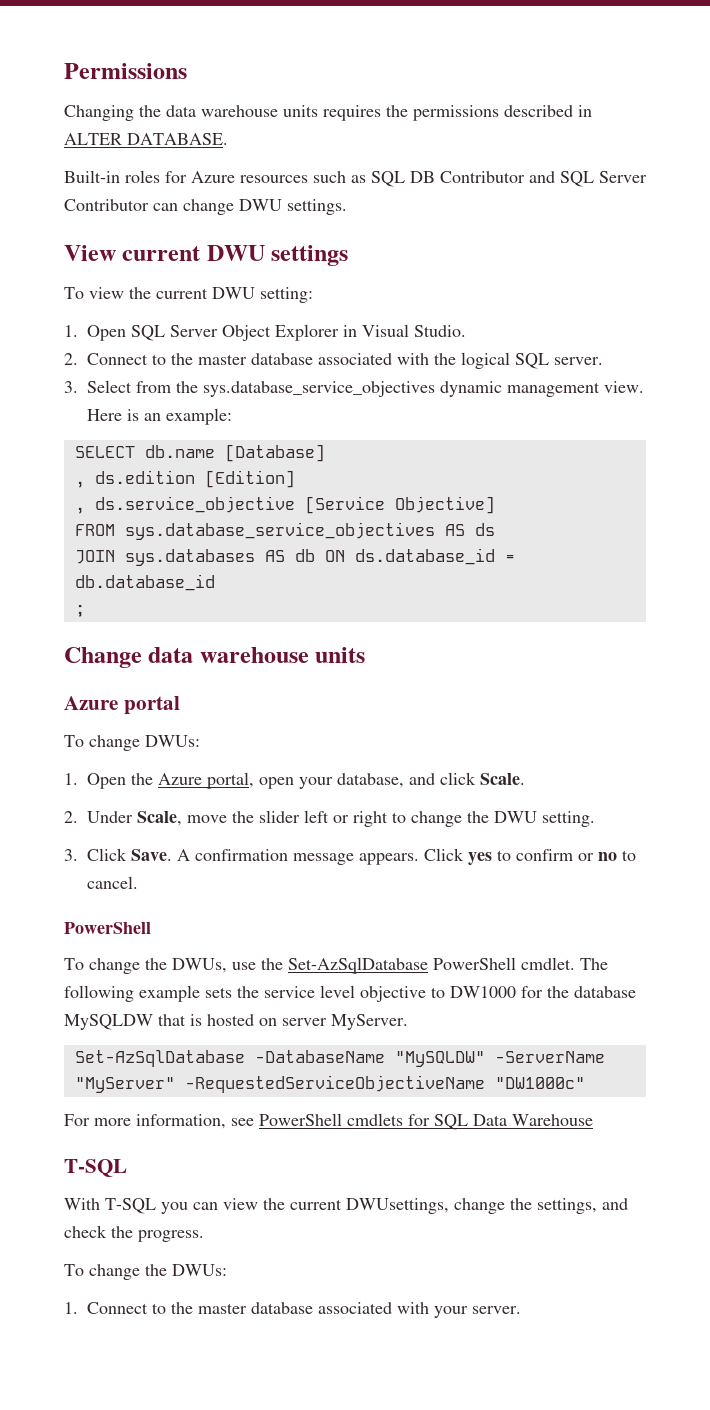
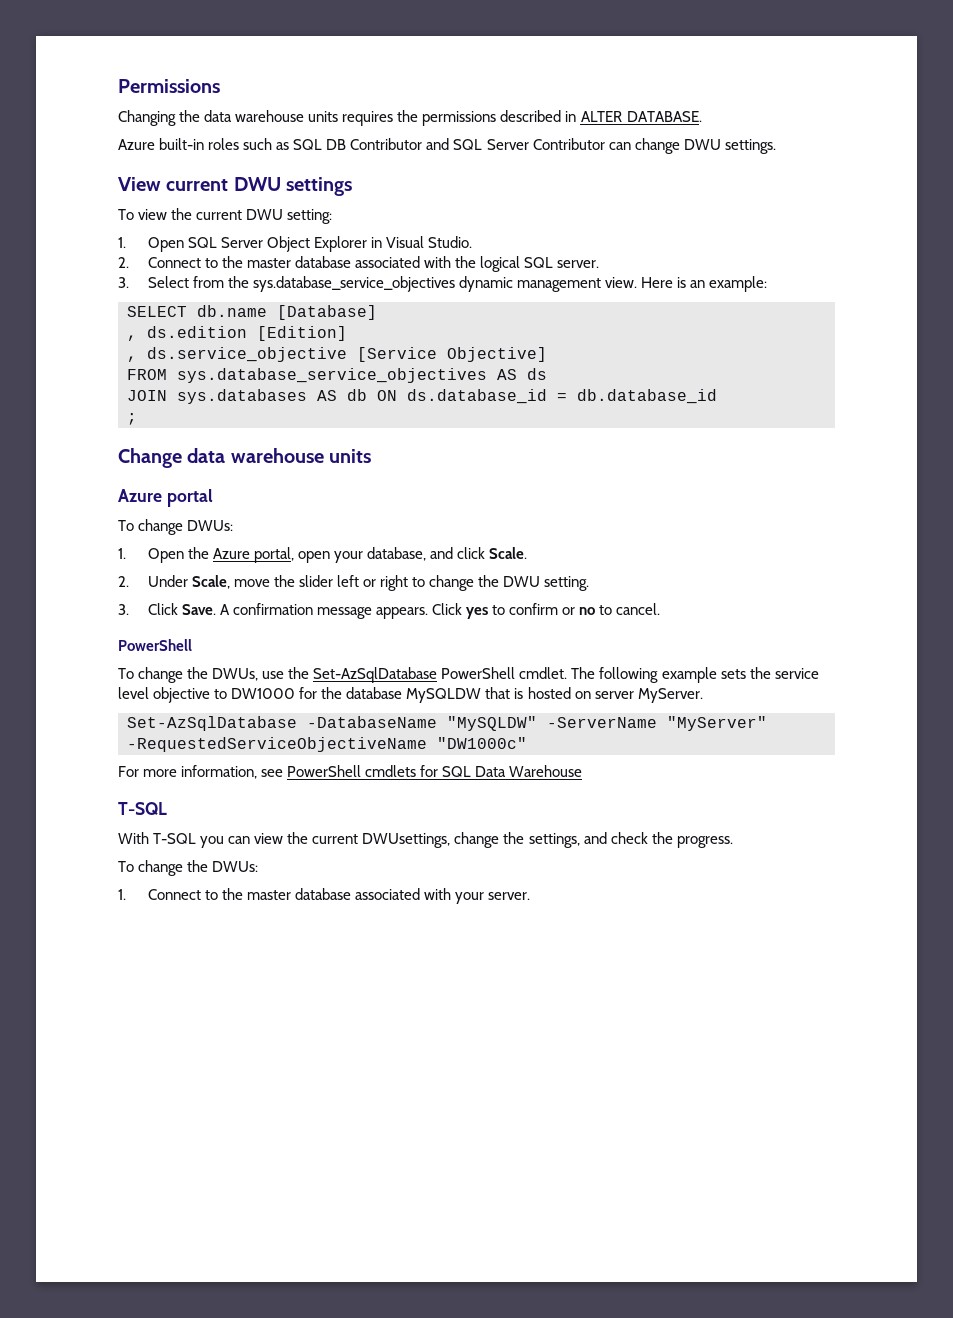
[64,170,308,183] Built-in roles for Azure resources -> [118,138,240,150] Azure built-in roles

